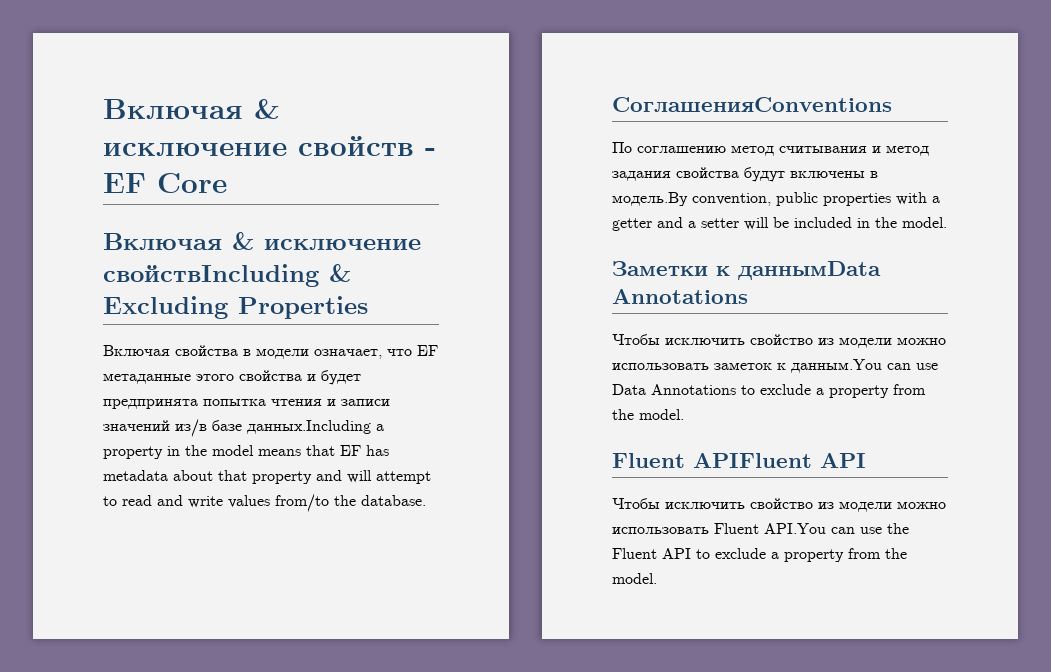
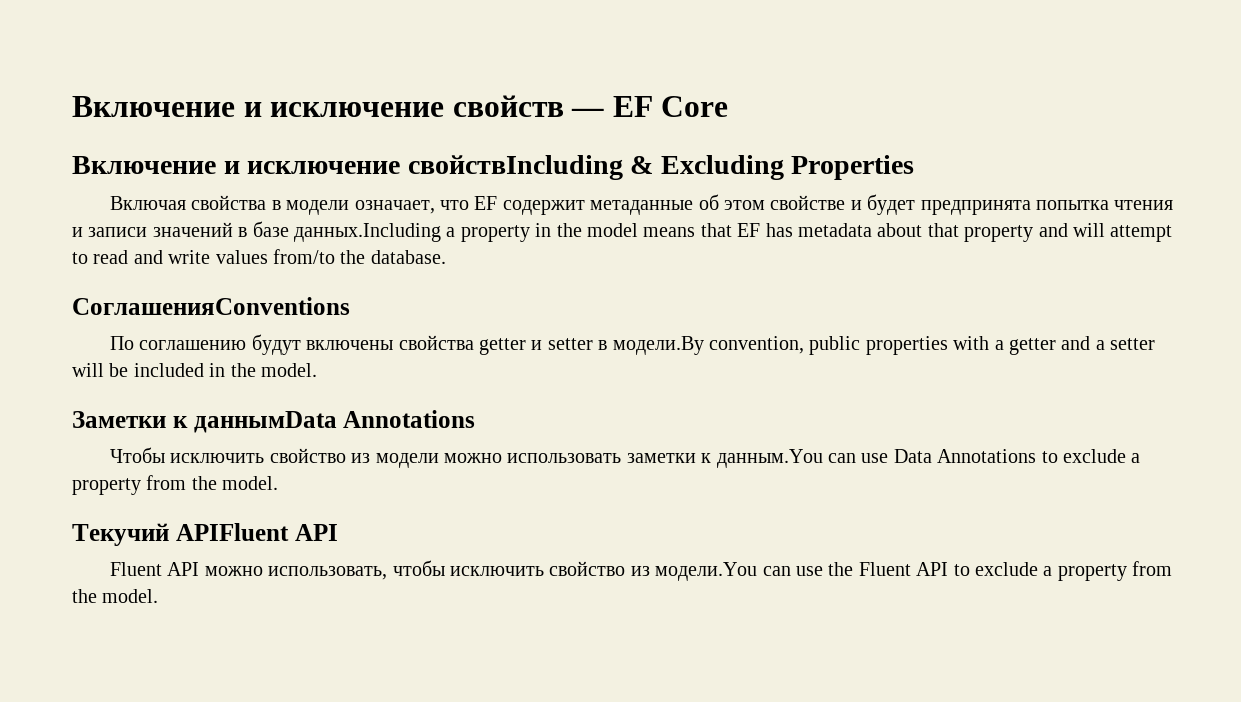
[103,99,280,120] Включая & -> [72,96,262,117] Включение и
[425,148,436,156] - -> [571,108,605,117] —
[103,232,254,251] Включая & -> [72,156,240,174] Включение и
[103,370,302,384] метаданные этого свойства -> [502,194,846,215] содержит метаданные об этом свойстве
[175,419,207,437] из/в -> [238,227,248,237] в
[731,145,929,156] [612,167,878,182] [612,192,688,206] метод считывания и метод задания свойства будут включены в модель.By -> [251,334,704,355] будут включены свойства getter и setter в модели.By
[714,362,772,370] заметок -> [626,453,696,463] заметки
[612,453,685,468] Fluent -> [72,523,169,546] Текучий
[612,498,946,512] [612,523,826,534] Чтобы исключить свойство из модели можно использовать Fluent API.You -> [109,560,758,581] Fluent API можно использовать, чтобы исключить свойство из модели.You

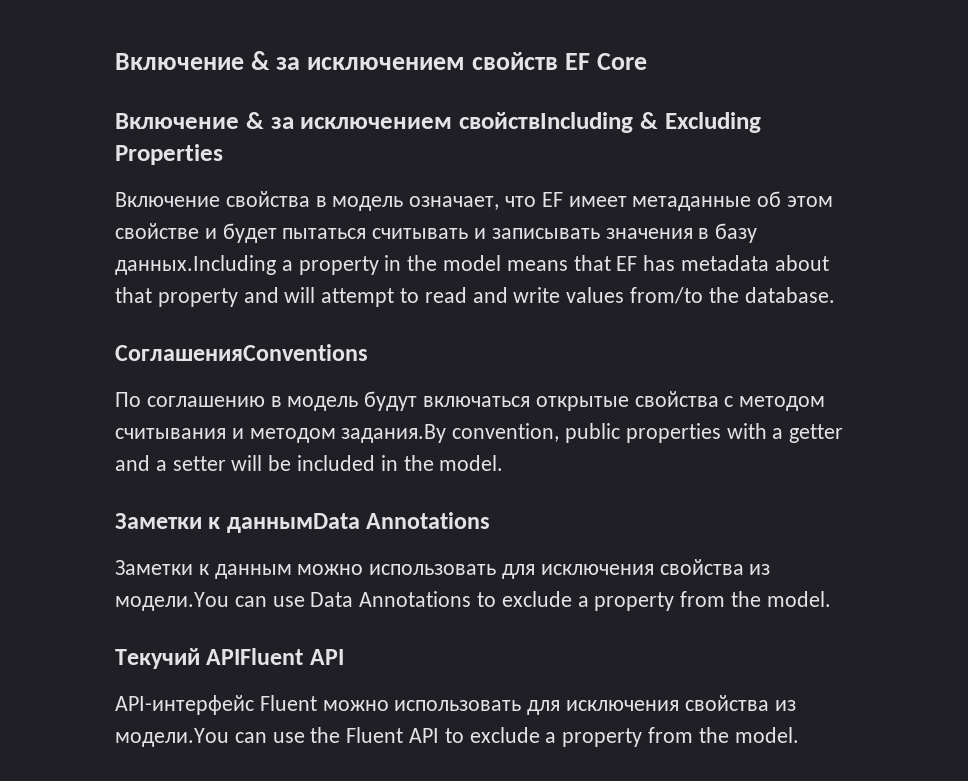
[72,95,605,117] Включение и исключение свойств — -> [115,51,559,70] Включение & за исключением свойств
[223,161,401,174] и исключение -> [245,112,453,129] & за исключением
[109,196,186,210] Включая -> [115,192,220,207] Включение
[286,200,350,215] модели -> [332,196,404,211] модель
[502,200,585,215] содержит -> [568,196,627,207] имеет
[920,200,1174,215] [72,221,289,237] предпринята попытка чтения и записи значений в базе -> [282,223,758,243] пытаться считывать и записывать значения в базу
[251,334,704,355] будут включены свойства getter и setter в модели.By -> [270,391,826,411] [115,424,447,443] в модель будут включаться открытые свойства с методом считывания и методом задания.By
[109,447,823,468] Чтобы исключить свойство из модели можно использовать заметки к данным.You -> [115,559,771,579] [115,592,229,611] Заметки к данным можно использовать для исключения свойства из модели.You
[109,560,626,580] Fluent API можно использовать, чтобы исключить свойство -> [115,695,769,715] API-интерфейс Fluent можно использовать для исключения свойства

